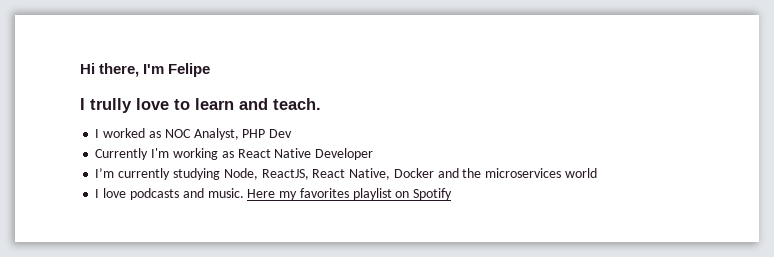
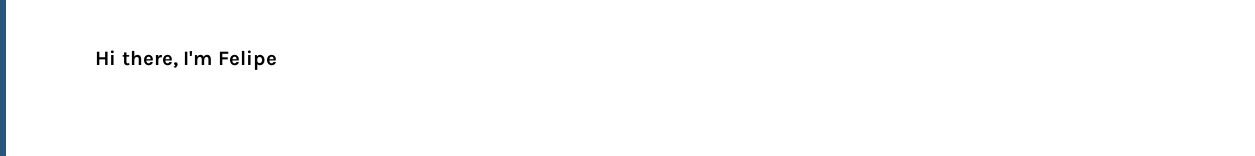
[80,98,321,113] [95,128,293,140] [95,148,374,160] [95,168,597,180] [95,188,453,200] // I trully love to learn and teach. // I worked as NOC Analyst, PHP Dev // Currently I'm working as React Native Developer // I’m currently studying Node, ReactJS, React Native, Docker and the microservices world // I love podcasts and music. Here my favorites playlist on Spotify -> (277, 60) none

